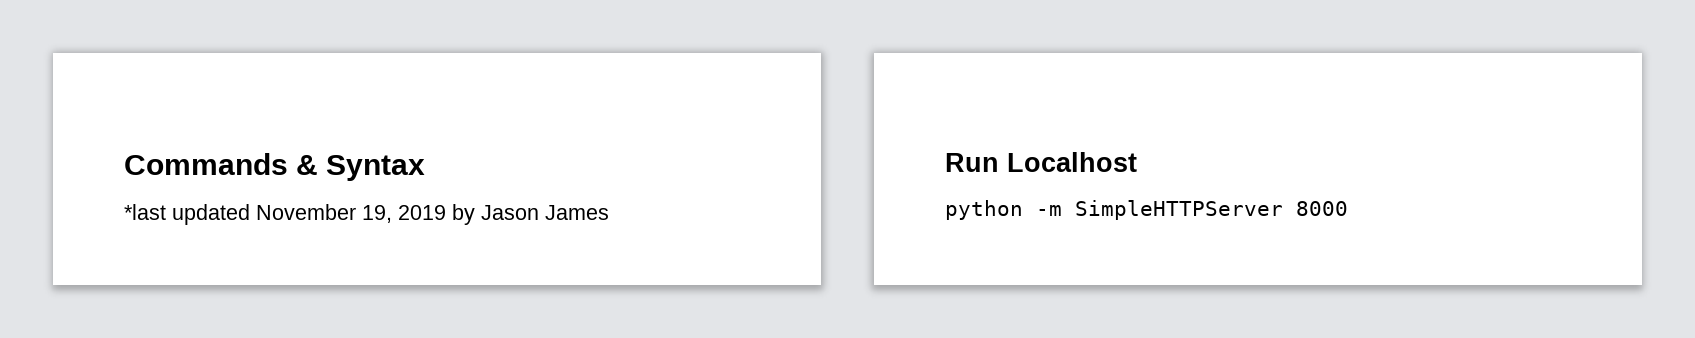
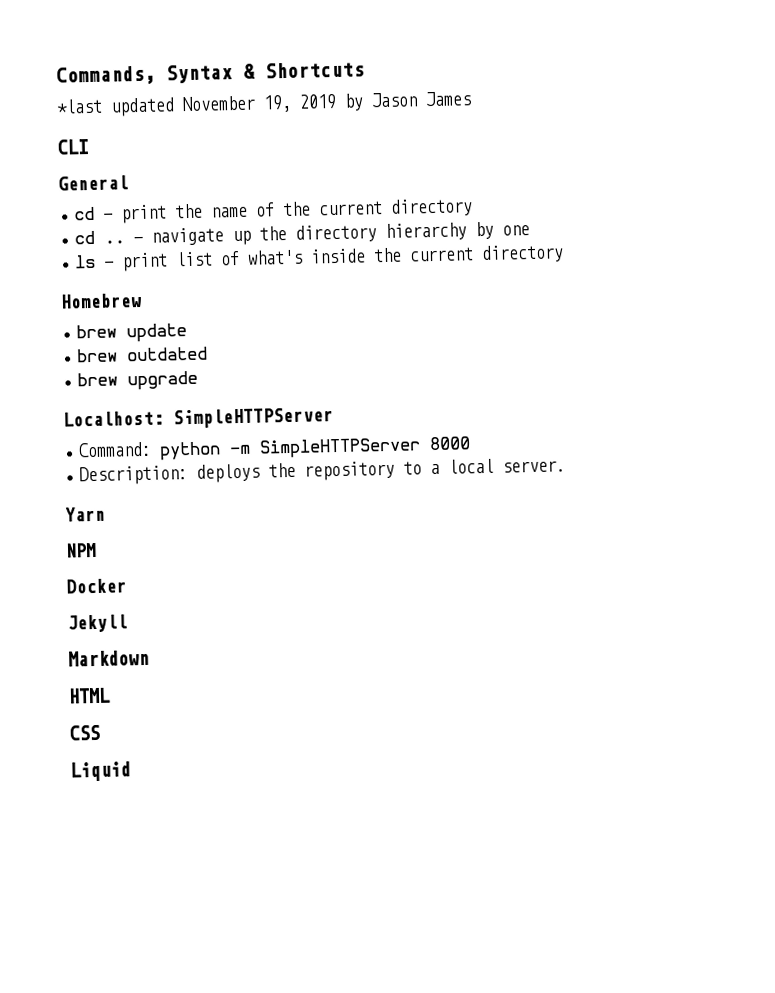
[124,153,426,181] Commands & Syntax -> [56,61,365,86] Commands, Syntax & Shortcuts
[945,152,1137,172] [945,200,1348,220] Run Localhost // python -m SimpleHTTPServer 8000 -> [57,139,88,155] [58,175,129,191] [74,198,474,224] [74,221,531,246] [75,244,565,272] [60,292,142,309] [76,323,188,343] [76,346,209,363] [77,370,199,391] [63,407,334,429] [78,436,472,461] [79,458,567,486] [65,506,106,522] [65,542,97,558] [66,578,127,594] [67,614,128,633] [68,649,149,667] [68,687,111,704] [69,724,100,741] [70,761,131,782] CLI // General // cd - print the name of the current directory // cd .. - navigate up the directory hierarchy by one // ls - print list of what's inside the current directory // Homebrew // brew update // brew outdated // brew upgrade // Localhost: SimpleHTTPServer // Command: python -m SimpleHTTPServer 8000 // Description: deploys the repository to a local server. // Yarn // NPM // Docker // Jekyll // Markdown // HTML // CSS // Liquid

